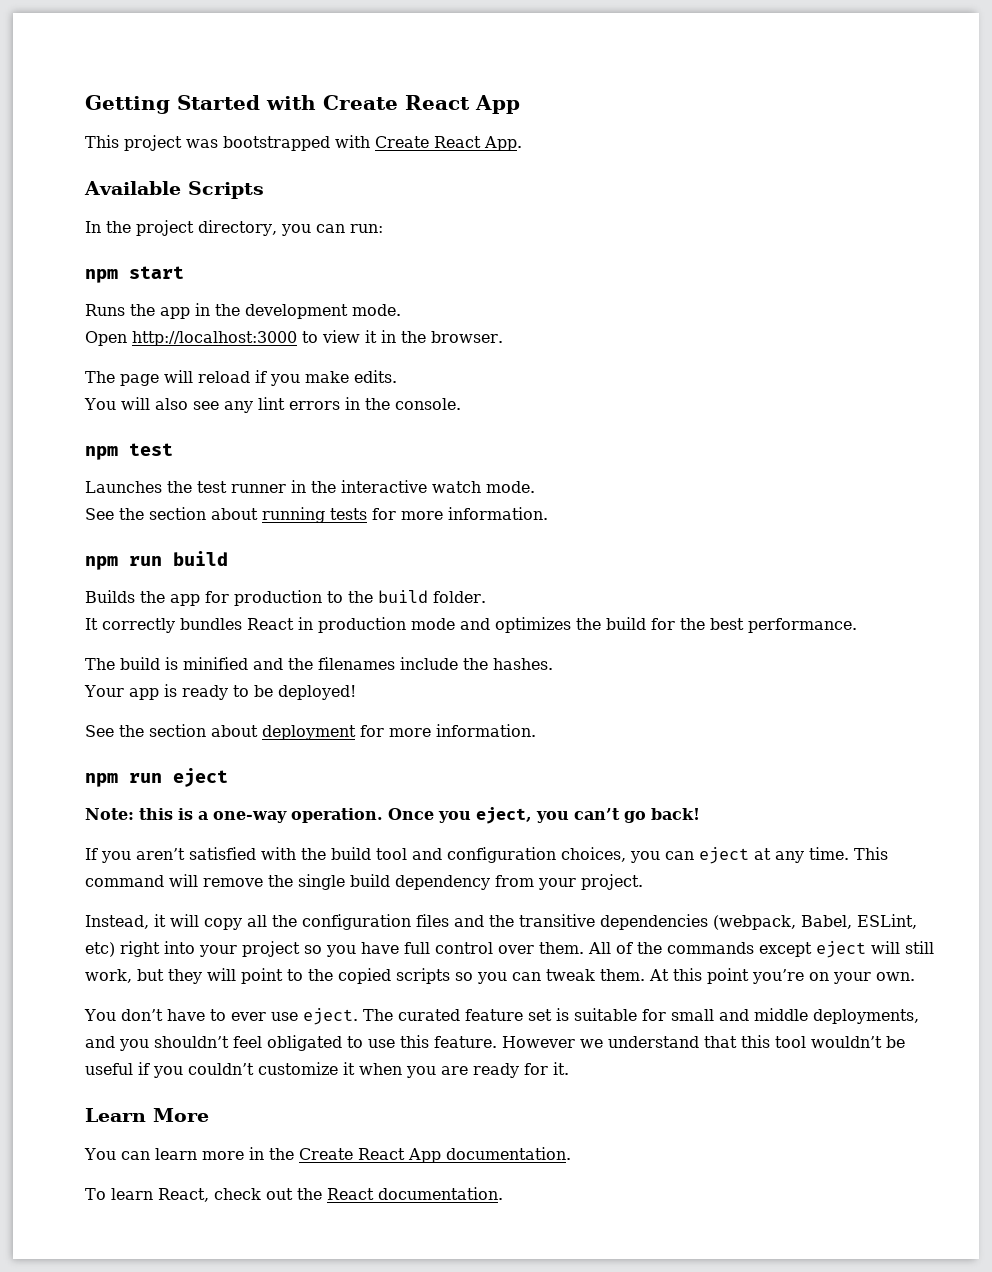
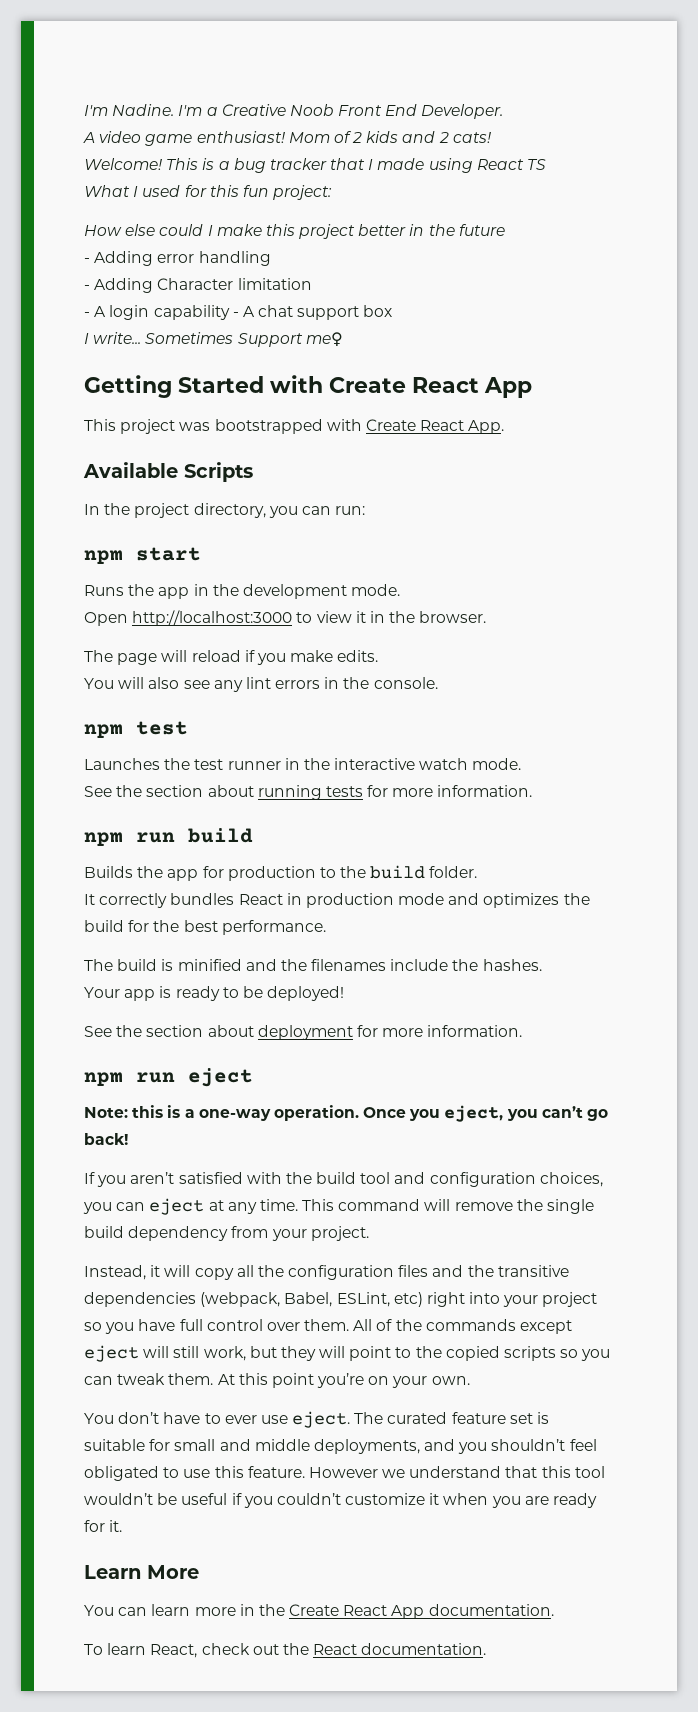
(85, 104) none -> [84,104,504,119] [83,131,491,146] [84,158,547,173] [84,185,333,200] [84,224,505,239] [84,251,271,266] [84,278,312,293] [84,305,393,320] [84,332,343,347] I'm Nadine. I'm a Creative Noob Front End Developer. // A video game enthusiast! Mom of 2 kids and 2 cats! // Welcome! This is a bug tracker that I made using React TS // What I used for this fun project: // How else could I make this project better in the future // - Adding error handling // - Adding Character limitation // - A login capability - A chat support box // I write... Sometimes Support me♀ //

